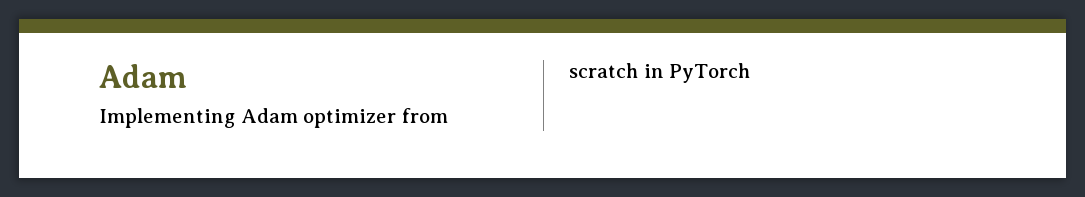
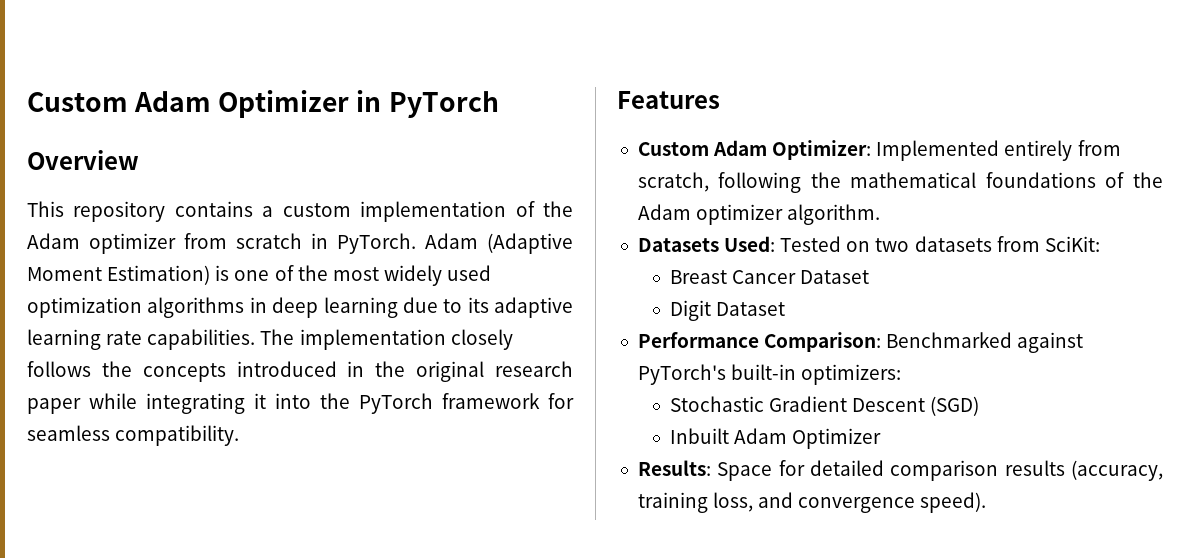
[99,64,187,88] [99,108,235,128] Adam // Implementing -> [27,90,499,118] [27,150,139,170] [27,201,574,222] Custom Adam Optimizer in PyTorch // Overview // This repository contains a custom implementation of the
[669,63,751,83] PyTorch -> [337,233,573,254] [27,265,492,286] [27,297,573,318] [27,329,513,350] [27,361,574,382] [27,393,574,414] [27,425,240,446] [617,91,720,109] [637,140,1121,161] [637,172,1163,193] [637,204,881,225] [637,236,1100,252] [669,270,870,284] [669,300,785,321] [637,332,1084,353] [637,364,902,385] [669,396,980,416] [669,428,882,449] [637,460,1163,481] [637,492,987,513] PyTorch. Adam (Adaptive Moment Estimation) is one of the most widely used optimization algorithms in deep learning due to its adaptive learning rate capabilities. The implementation closely follows the concepts introduced in the original research paper while integrating it into the PyTorch framework for seamless compatibility. // Features // Custom Adam Optimizer: Implemented entirely from scratch, following the mathematical foundations of the Adam optimizer algorithm. // Datasets Used: Tested on two datasets from SciKit: // Breast Cancer Dataset // Digit Dataset // Performance Comparison: Benchmarked against PyTorch's built-in optimizers: // Stochastic Gradient Descent (SGD) // Inbuilt Adam Optimizer // Results: Space for detailed comparison results (accuracy, training loss, and convergence speed).

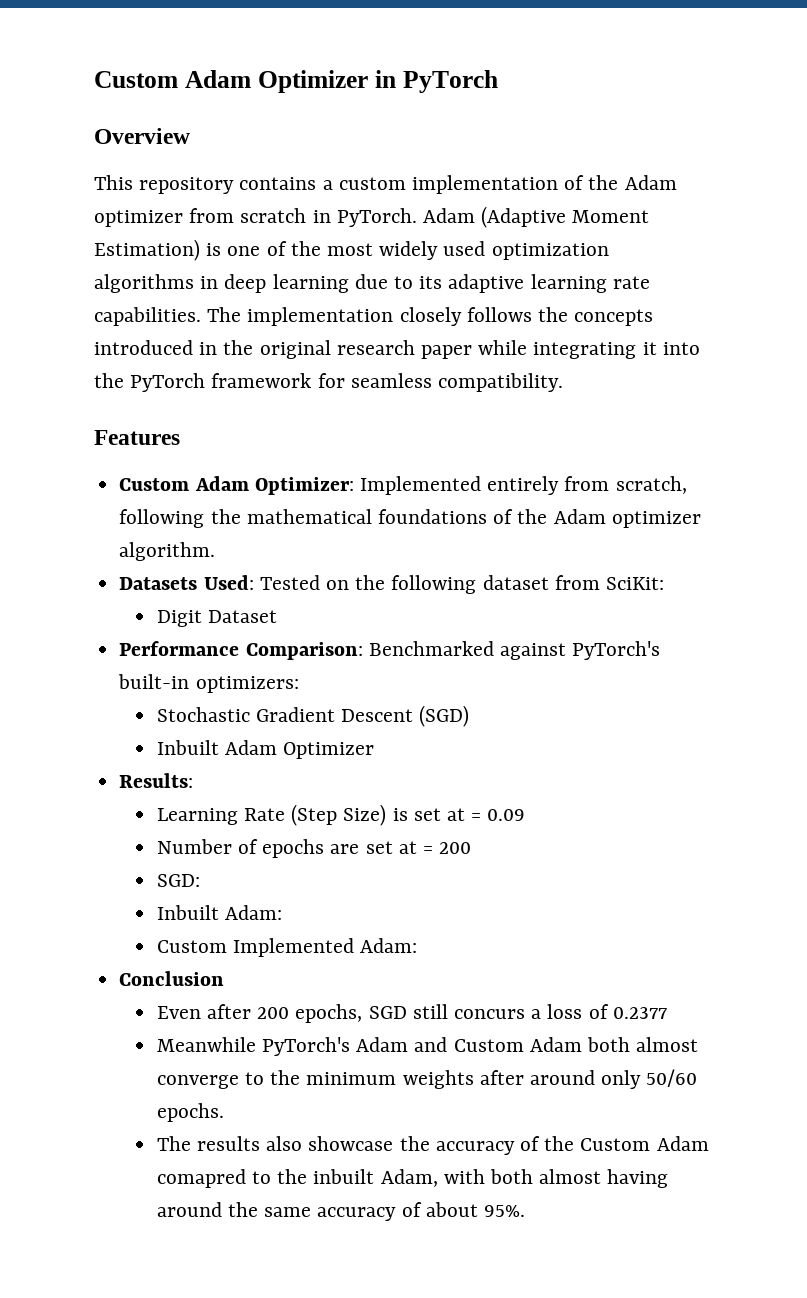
[875,236,992,252] two datasets -> [355,575,549,594] the following dataset
[669,270,870,284] // Breast Cancer Dataset -> (664, 583) none
[717,460,1163,481] [637,492,987,513] Space for detailed comparison results (accuracy, training loss, and convergence speed). -> [156,804,526,826] [156,839,472,858] [156,874,200,887] [156,905,283,920] [156,938,418,957] [119,971,225,986] [156,1004,667,1023] [156,1037,699,1056] [156,1069,698,1089] [156,1103,224,1122] [156,1136,709,1155] [156,1169,669,1188] [156,1202,526,1221] // Learning Rate (Step Size) is set at = 0.09 // Number of epochs are set at = 200 // SGD: // Inbuilt Adam: // Custom Implemented Adam: // Conclusion // Even after 200 epochs, SGD still concurs a loss of 0.2377 // Meanwhile PyTorch's Adam and Custom Adam both almost converge to the minimum weights after around only 50/60 epochs. // The results also showcase the accuracy of the Custom Adam comapred to the inbuilt Adam, with both almost having around the same accuracy of about 95%.

